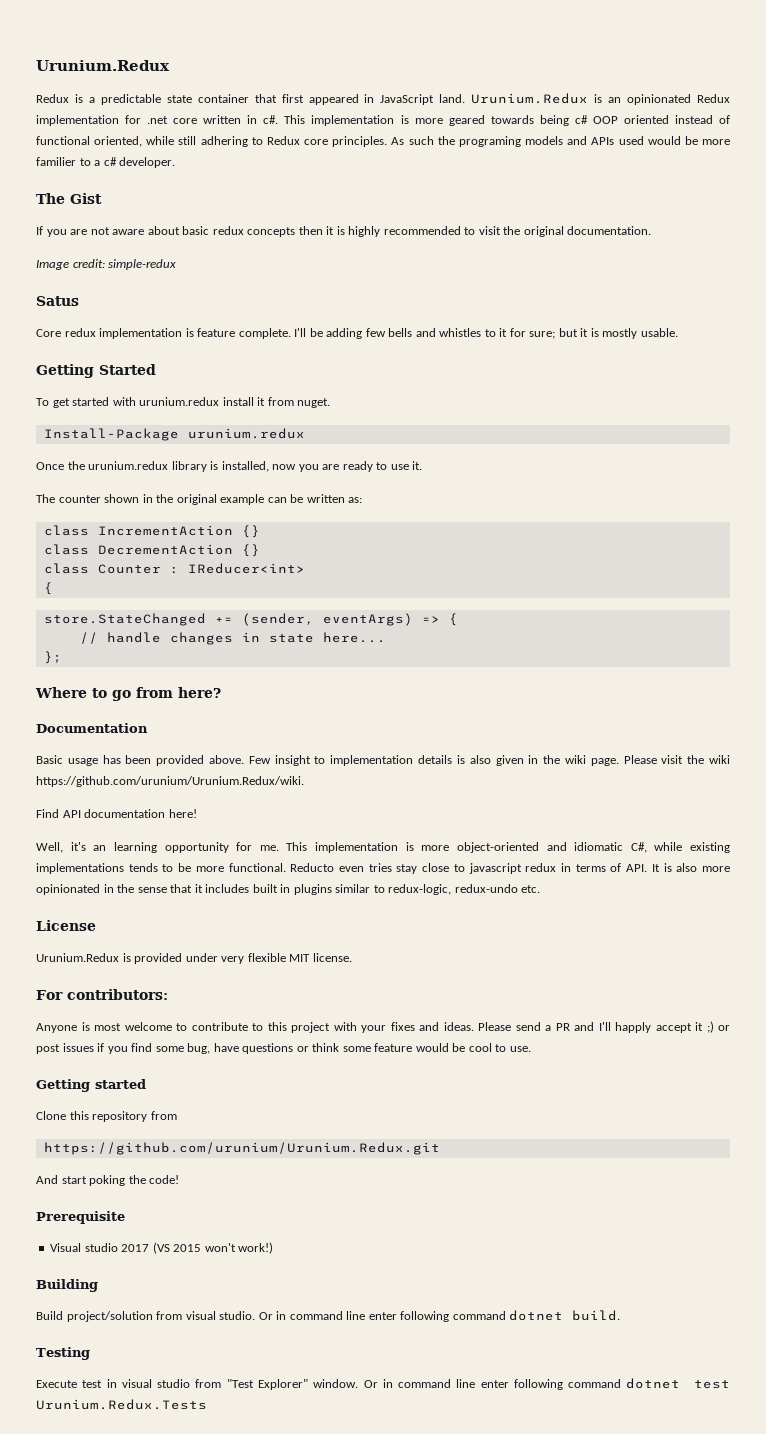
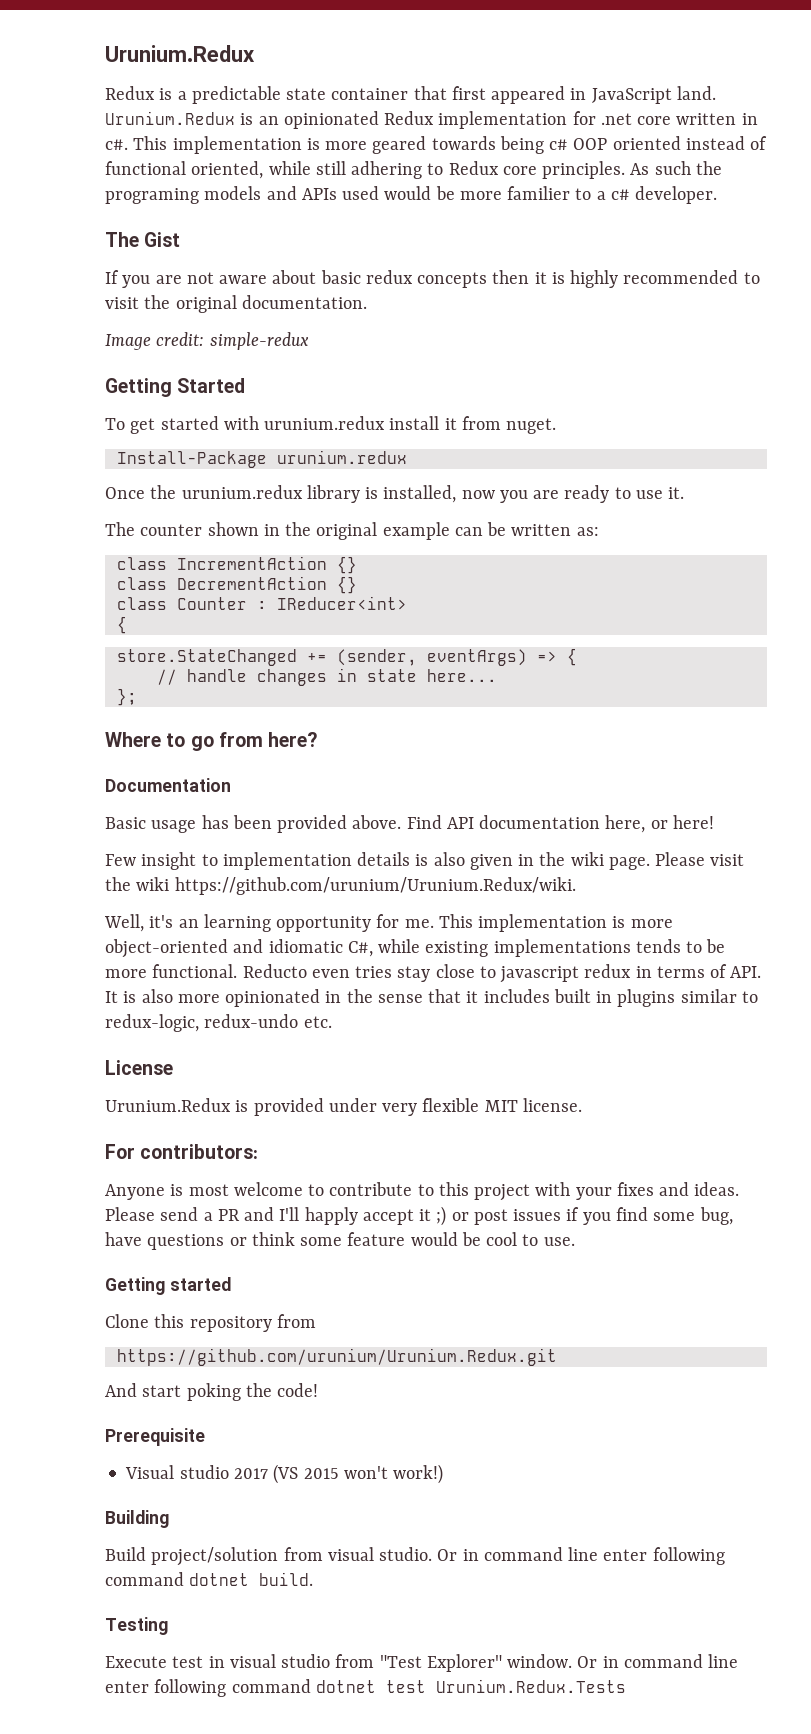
[36,296,79,306] [36,328,678,339] // Satus // Core redux implementation is feature complete. I'll be adding few bells and whistles to it for sure; but it is mostly usable. -> (309, 341) none
(245, 759) none -> [406,815,714,833] Find API documentation here, or here! //
[36,809,197,818] // Find API documentation here! -> (576, 886) none

